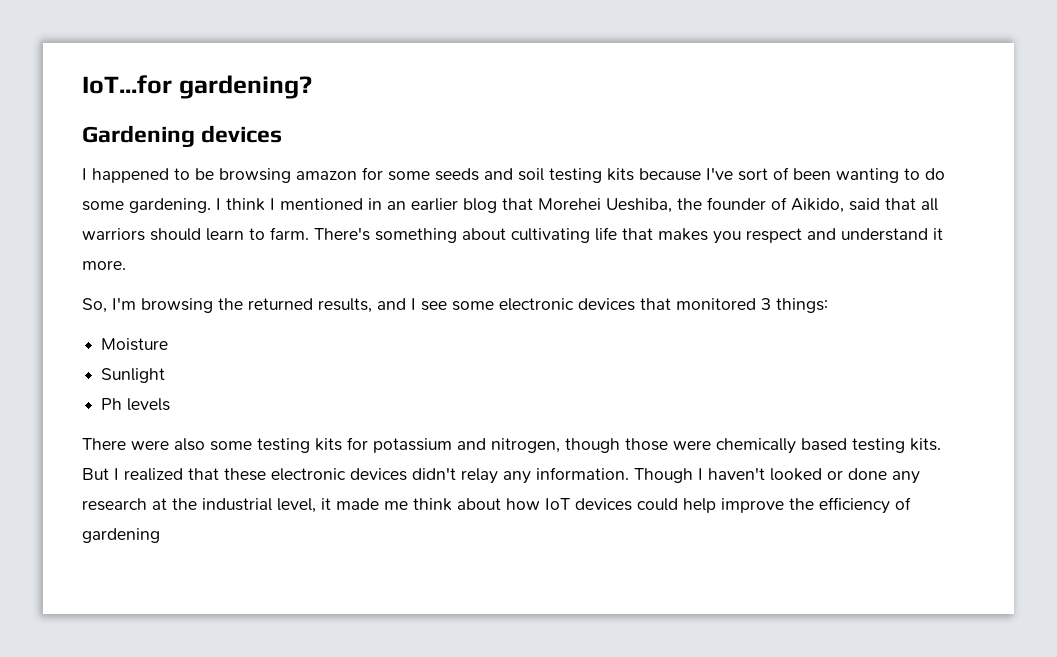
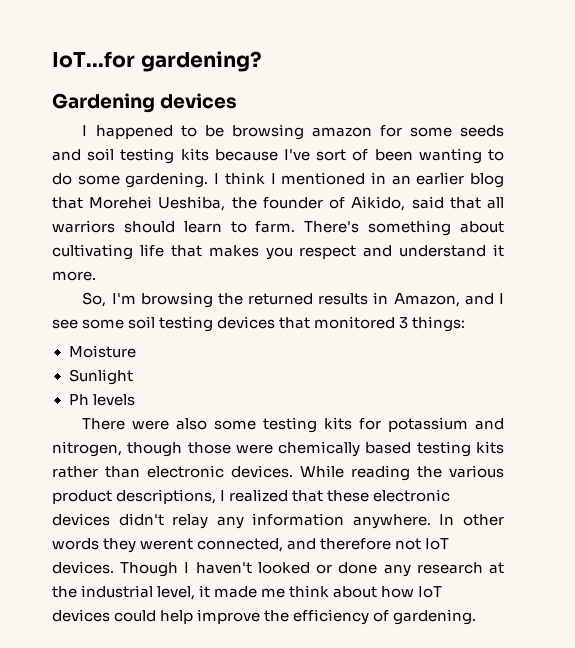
[318,298,372,313] results, -> [318,292,460,307] results in Amazon,
[499,298,574,311] electronic -> [128,316,214,332] soil testing
[910,438,941,451] [82,468,109,480] kits. But -> [475,441,504,454] [52,465,504,481] [52,489,217,504] kits rather than electronic devices. While reading the various product descriptions,
[536,467,629,480] information. -> [252,513,504,529] [52,538,450,553] [52,561,114,574] information anywhere. In other words they werent connected, and therefore not IoT devices.
[82,528,160,543] gardening -> [393,609,477,625] gardening.

